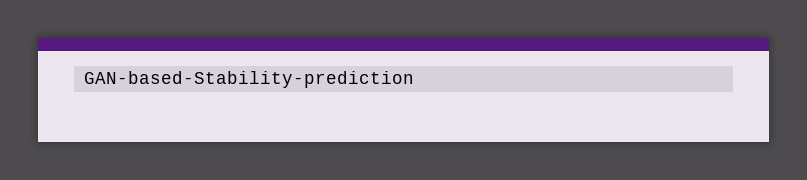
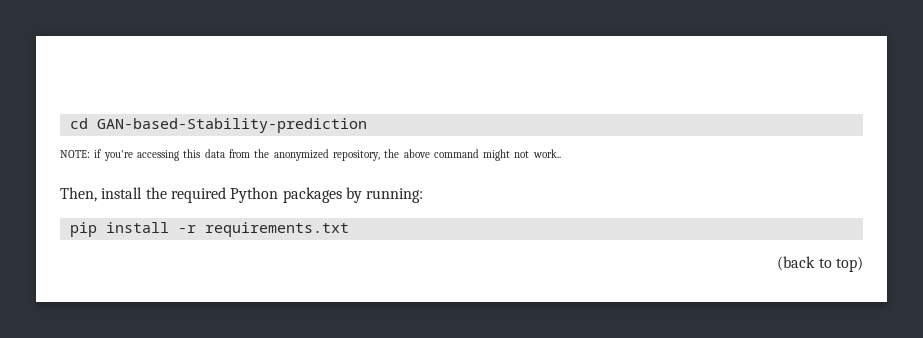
(83, 79) none -> [69,118,88,129] cd
(414, 79) none -> [60,149,561,161] [60,187,424,203] [69,222,349,237] [777,256,864,272] // NOTE: if you're accessing this data from the anonymized repository, the above command might not work.. // Then, install the required Python packages by running: // pip install -r requirements.txt // (back to top)

